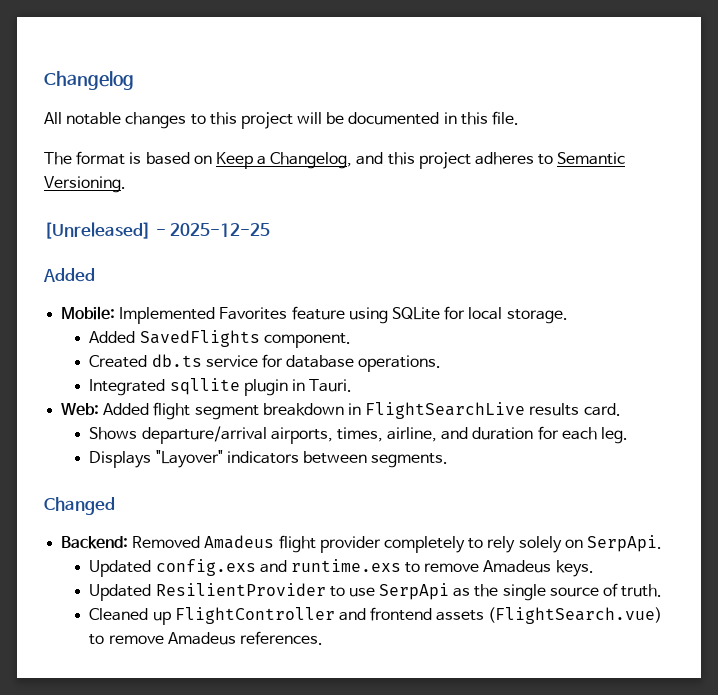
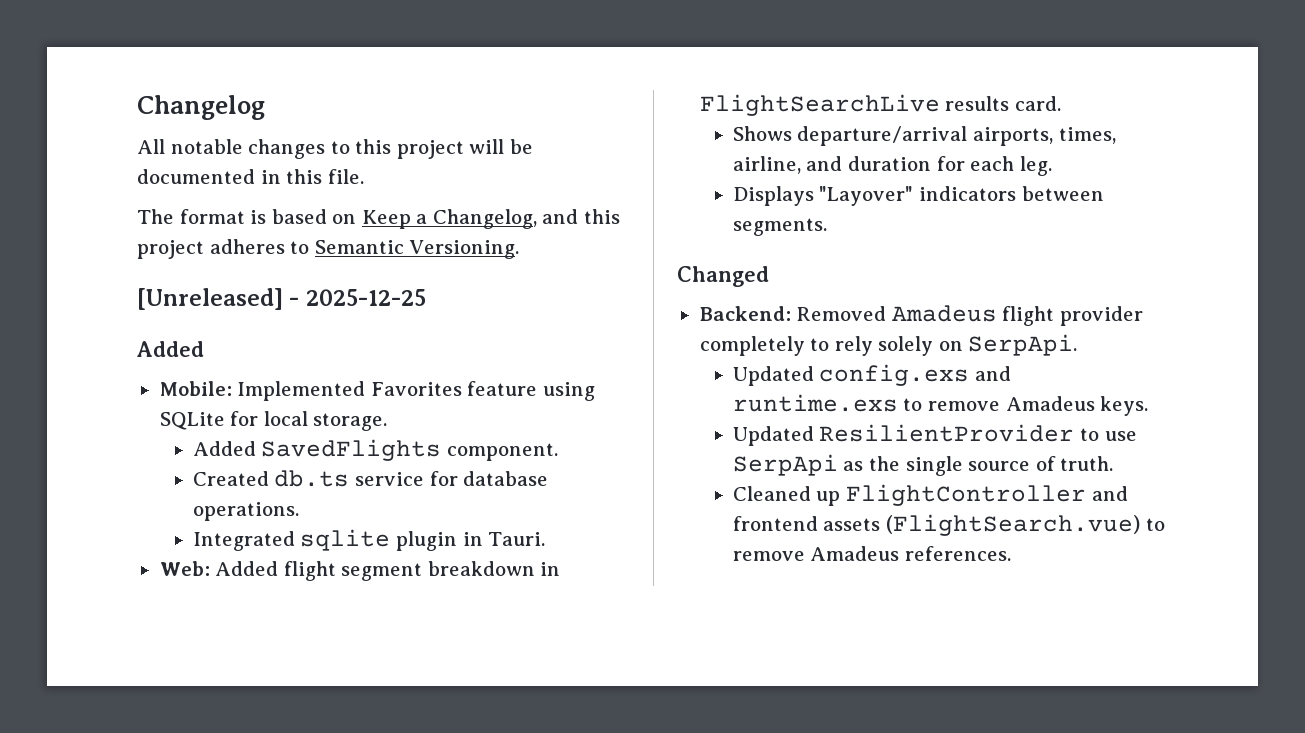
[169,378,240,395] sqllite -> [300,529,391,551] sqlite

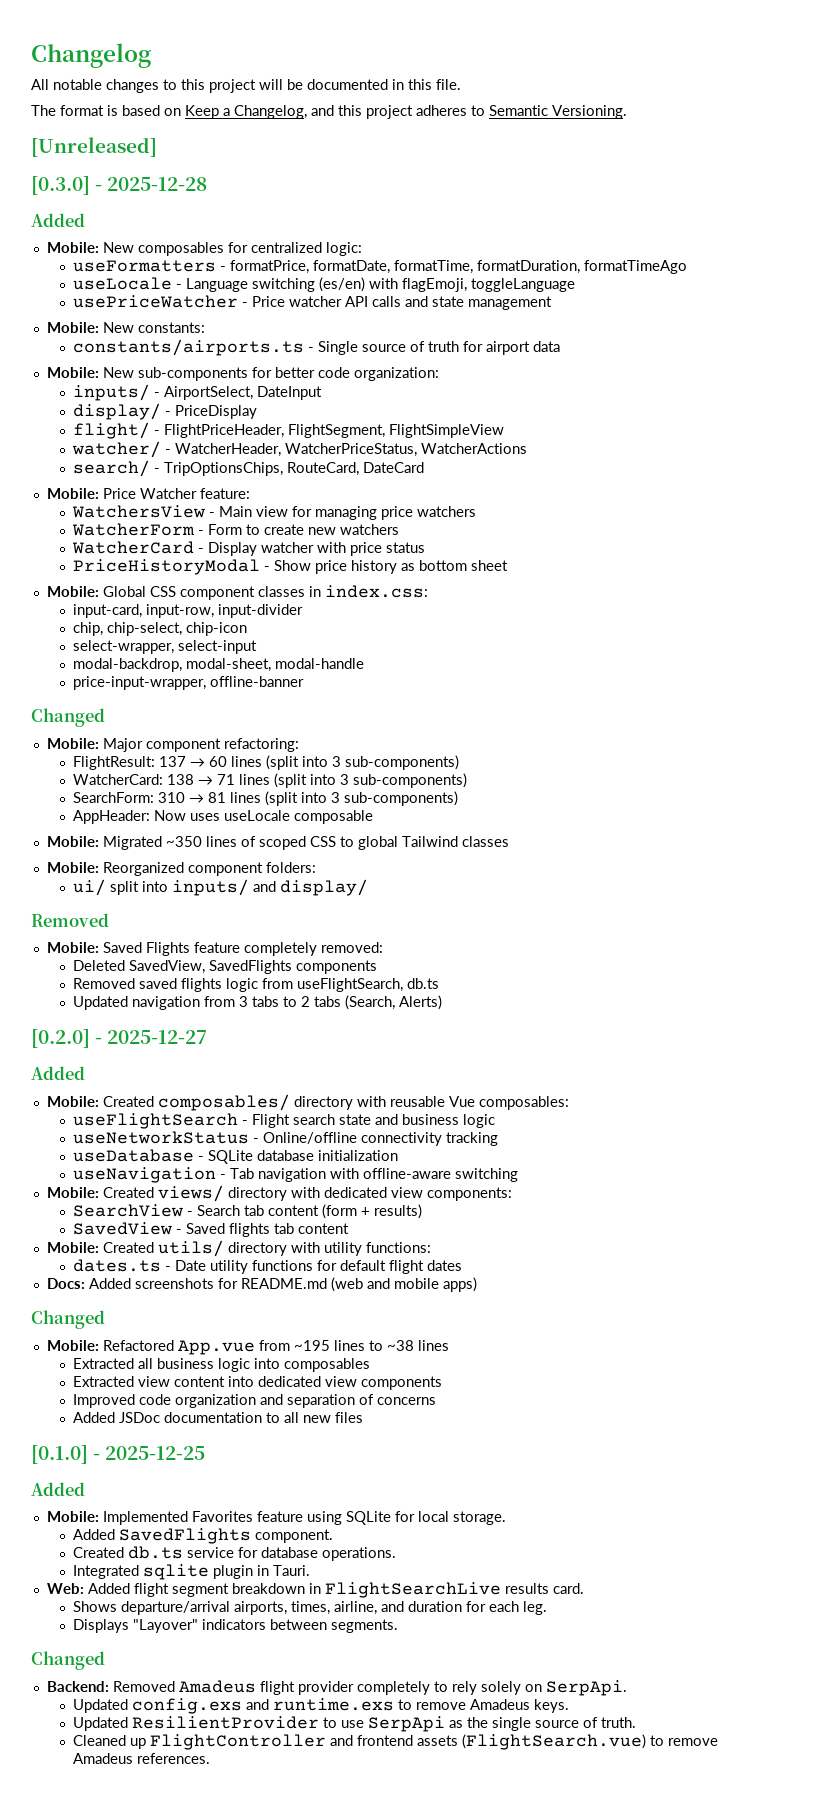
(283, 299) none -> [31,176,208,195] [31,213,85,227] [46,242,362,256] [72,260,687,274] [72,277,575,292] [72,295,552,310] [46,322,205,333] [72,339,560,356] [46,367,439,381] [72,384,322,401] [72,403,257,420] [72,422,504,439] [71,441,527,458] [72,460,424,477] [46,488,250,499] [71,505,476,520] [71,523,399,536] [71,541,425,556] [72,559,508,575] [46,585,428,600] [72,604,303,618] [72,622,247,636] [72,640,257,654] [72,658,364,672] [72,676,304,690] [31,708,105,727] [46,738,299,752] [72,755,459,770] [72,773,467,788] [72,791,458,806] [72,810,373,824] [46,836,509,850] [46,862,316,876] [72,879,368,896] [31,913,109,927] [46,942,383,956] [72,960,377,974] [72,978,439,992] [72,995,442,1010] [31,1029,208,1048] [31,1066,85,1080] [46,1094,569,1111] [72,1113,495,1129] [72,1131,498,1146] [72,1149,398,1164] [72,1167,518,1183] [46,1185,512,1202] [72,1204,422,1219] [72,1222,349,1237] [46,1240,431,1257] [72,1259,462,1274] [46,1277,477,1292] [31,1310,105,1329] [46,1340,449,1355] [72,1358,370,1372] [72,1376,442,1390] [72,1394,436,1408] [72,1412,363,1423] [31,1445,88,1464] // [0.3.0] - 2025-12-28 // Added // Mobile: New composables for centralized logic: // useFormatters - formatPrice, formatDate, formatTime, formatDuration, formatTimeAgo // useLocale - Language switching (es/en) with flagEmoji, toggleLanguage // usePriceWatcher - Price watcher API calls and state management // Mobile: New constants: // constants/airports.ts - Single source of truth for airport data // Mobile: New sub-components for better code organization: // inputs/ - AirportSelect, DateInput // display/ - PriceDisplay // flight/ - FlightPriceHeader, FlightSegment, FlightSimpleView // watcher/ - WatcherHeader, WatcherPriceStatus, WatcherActions // search/ - TripOptionsChips, RouteCard, DateCard // Mobile: Price Watcher feature: // WatchersView - Main view for managing price watchers // WatcherForm - Form to create new watchers // WatcherCard - Display watcher with price status // PriceHistoryModal - Show price history as bottom sheet // Mobile: Global CSS component classes in index.css: // input-card, input-row, input-divider // chip, chip-select, chip-icon // select-wrapper, select-input // modal-backdrop, modal-sheet, modal-handle // price-input-wrapper, offline-banner // Changed // Mobile: Major component refactoring: // FlightResult: 137 → 60 lines (split into 3 sub-components) // WatcherCard: 138 → 71 lines (split into 3 sub-components) // SearchForm: 310 → 81 lines (split into 3 sub-components) // AppHeader: Now uses useLocale composable // Mobile: Migrated ~350 lines of scoped CSS to global Tailwind classes // Mobile: Reorganized component folders: // ui/ split into inputs/ and display/ // Removed // Mobile: Saved Flights feature completely removed: // Deleted SavedView, SavedFlights components // Removed saved flights logic from useFlightSearch, db.ts // Updated navigation from 3 tabs to 2 tabs (Search, Alerts) // [0.2.0] - 2025-12-27 // Added // Mobile: Created composables/ directory with reusable Vue composables: // useFlightSearch - Flight search state and business logic // useNetworkStatus - Online/offline connectivity tracking // useDatabase - SQLite database initialization // useNavigation - Tab navigation with offline-aware switching // Mobile: Created views/ directory with dedicated view components: // SearchView - Search tab content (form + results) // SavedView - Saved flights tab content // Mobile: Created utils/ directory with utility functions: // dates.ts - Date utility functions for default flight dates // Docs: Added screenshots for README.md (web and mobile apps) // Changed // Mobile: Refactored App.vue from ~195 lines to ~38 lines // Extracted all business logic into composables // Extracted view content into dedicated view components // Improved code organization and separation of concerns // Added JSDoc documentation to all new files // [0.1.0]

